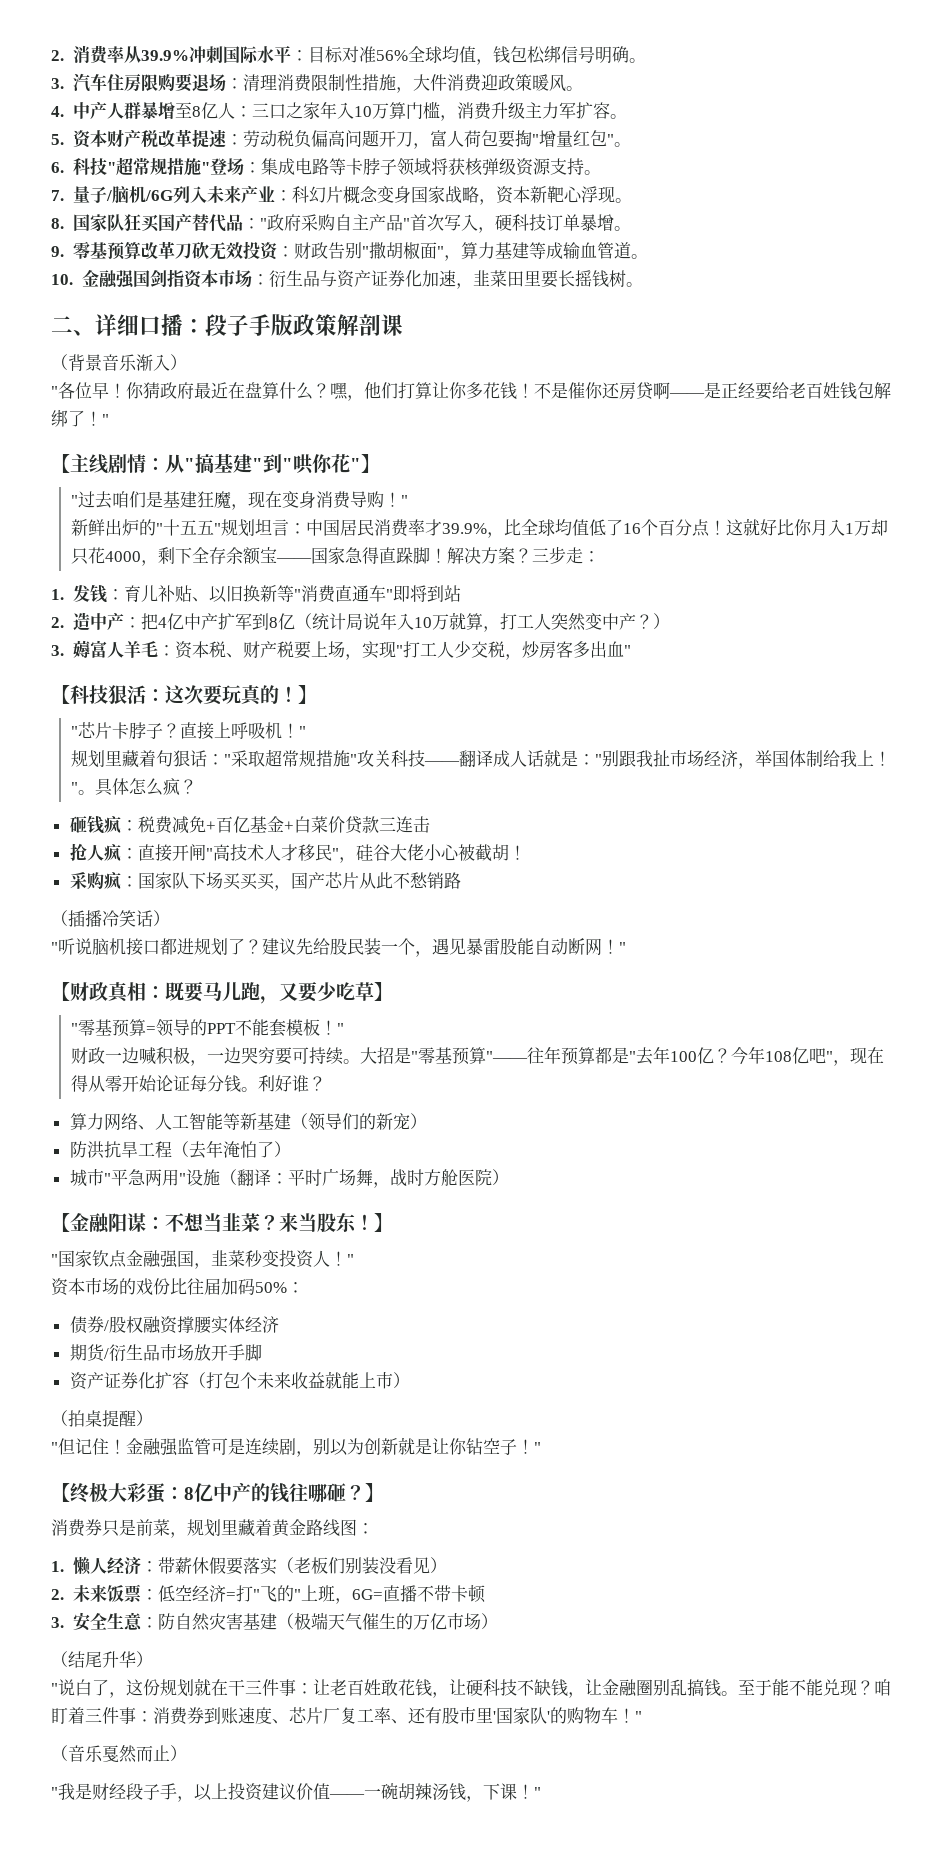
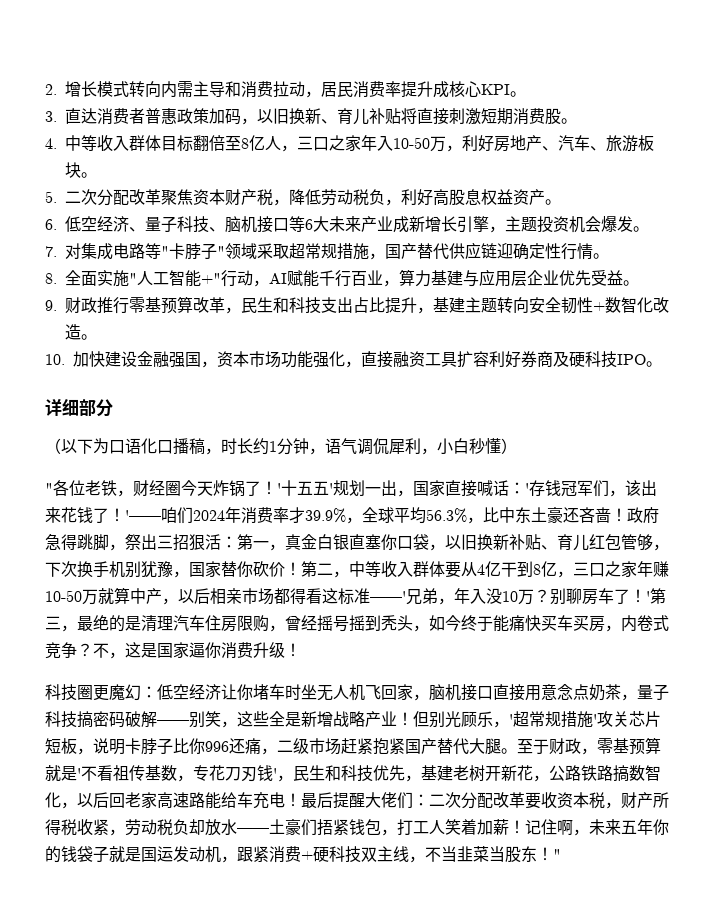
[51,45,646,65] [51,73,583,93] [51,101,175,120] 2.消费率从39.9%冲刺国际水平：目标对准56%全球均值，钱包松绑信号明确。 // 3.汽车住房限购要退场：清理消费限制性措施，大件消费迎政策暖风。 // 4.中产人群暴增 -> [45,81,526,98] [45,108,577,125] [45,135,225,152] 2.增长模式转向内需主导和消费拉动，居民消费率提升成核心KPI。 // 3.直达消费者普惠政策加码，以旧换新、育儿补贴将直接刺激短期消费股。 // 4.中等收入群体目标翻倍
[234,106,252,117] ： -> [281,145,297,152] ，
[353,101,627,121] [51,129,631,149] [51,157,601,176] [51,186,632,205] [51,214,631,233] [51,241,648,261] [51,269,643,289] [51,314,403,336] [51,354,187,372] [51,382,891,401] [51,409,109,427] [51,454,380,475] [70,491,408,510] [70,518,888,538] [70,546,600,566] [51,584,461,603] [51,612,670,632] [51,640,631,660] [51,685,317,706] [70,722,306,740] [70,749,891,769] [70,778,197,796] [69,815,430,834] [69,843,526,863] [69,872,461,891] [51,910,170,927] [51,938,626,957] [51,982,393,1004] [70,1019,344,1037] [70,1046,884,1066] [70,1075,326,1093] [69,1113,427,1131] [69,1140,291,1159] [69,1168,509,1188] [51,1213,393,1234] [51,1249,354,1269] [51,1278,304,1296] [69,1316,279,1334] [69,1344,262,1362] [69,1371,410,1390] [51,1410,153,1427] [51,1437,541,1457] [51,1482,384,1503] [51,1519,374,1538] [51,1556,447,1575] [51,1584,486,1604] [51,1612,498,1631] [51,1651,153,1668] [51,1678,891,1698] [51,1707,642,1725] [51,1745,187,1763] [51,1782,517,1802] 10万算门槛，消费升级主力军扩容。 // 5.资本财产税改革提速：劳动税负偏高问题开刀，富人荷包要掏"增量红包"。 // 6.科技"超常规措施"登场：集成电路等卡脖子领域将获核弹级资源支持。 // 7.量子/脑机/6G列入未来产业：科幻片概念变身国家战略，资本新靶心浮现。 // 8.国家队狂买国产替代品："政府采购自主产品"首次写入，硬科技订单暴增。 // 9.零基预算改革刀砍无效投资：财政告别"撒胡椒面"，算力基建等成输血管道。 // 10.金融强国剑指资本市场：衍生品与资产证券化加速，韭菜田里要长摇钱树。 // 二、详细口播：段子手版政策解剖课 // （背景音乐渐入） // "各位早！你猜政府最近在盘算什么？嘿，他们打算让你多花钱！不是催你还房贷啊——是正经要给老百姓钱包解绑了！" // 【主线剧情：从"搞基建"到"哄你花"】 // "过去咱们是基建狂魔，现在变身消费导购！" // 新鲜出炉的"十五五"规划坦言：中国居民消费率才39.9%，比全球均值低了16个百分点！这就好比你月入1万却只花4000，剩下全存余额宝——国家急得直跺脚！解决方案？三步走： // 1.发钱：育儿补贴、以旧换新等"消费直通车"即将到站 // 2.造中产：把4亿中产扩军到8亿（统计局说年入10万就算，打工人突然变中产？） // 3.薅富人羊毛：资本税、财产税要上场，实现"打工人少交税，炒房客多出血" // 【科技狠活：这次要玩真的！】 // "芯片卡脖子？直接上呼吸机！" // 规划里藏着句狠话："采取超常规措施"攻关科技——翻译成人话就是："别跟我扯市场经济，举国体制给我上！"。具体怎么疯？ // 砸钱疯：税费减免+百亿基金+白菜价贷款三连击 // 抢人疯：直接开闸"高技术人才移民"，硅谷大佬小心被截胡！ // 采购疯：国家队下场买买买，国产芯片从此不愁销路 // （插播冷笑话） // "听说脑机接口都进规划了？建议先给股民装一个，遇见暴雷股能自动断网！" // 【财政真相：既要马儿跑，又要少吃草】 // "零基预算=领导的PPT不能套模板！" // 财政一边喊积极，一边哭穷要可持续。大招是"零基预算"——往年预算都是"去年100亿？今年108亿吧"，现在得从零开始论证每分钱。利好谁？ // 算力网络、人工智能等新基建（领导们的新宠） // 防洪抗旱工程（去年淹怕了） // 城市"平急两用"设施（翻译：平时广场舞，战时方舱医院） // 【金融阳谋：不想当韭菜？来当股东！】 // "国家钦点金融强国，韭菜秒变投资人！" // 资本市场的戏份比往届加码50%： // 债券/股权融资撑腰实体经济 // 期货/衍生品市场放开手脚 // 资产证券化扩容（打包个未来收益就能上市） // （拍桌提醒） // "但记住！金融强监管可是连续剧，别以为创新就是让你钻空子！" // 【终极大彩蛋：8亿中产的钱往哪砸？】 // 消费券只是前菜，规划里藏着黄金路线图： // 1.懒人经济：带薪休假要落实（老板们别装没看见） // 2.未来饭票：低空经济=打"飞的"上班，6G=直播不带卡顿 // 3.安全生意：防自然灾害基建（极端天气催生的万亿市场） // （结尾升华） // "说白了，这份规划就在干三件事：让老百姓敢花钱，让硬科技不缺钱，让金融圈别乱搞钱。至于能不能兑现？咱盯着三件事：消费券到账速度、芯片厂复工率、还有股市里'国家队'的购物车！" // （音乐戛然而止） // "我是财经段子手，以上投资建议价值——一碗胡辣汤钱，下课 -> [393,135,654,152] [65,162,97,178] [45,189,561,206] [45,216,649,233] [45,242,609,260] [45,269,639,287] [45,296,669,314] [65,324,97,340] [45,351,662,368] [45,398,113,417] [45,438,517,455] [45,480,657,497] [45,507,659,524] [45,533,669,551] [45,561,669,578] [45,587,666,605] [45,615,669,632] [45,642,301,659] [45,684,669,701] [45,711,661,728] [45,737,661,755] [45,765,661,782] [45,792,669,809] [45,819,669,836] [45,846,537,863] 10-50万，利好房地产、汽车、旅游板块。 // 5.二次分配改革聚焦资本财产税，降低劳动税负，利好高股息权益资产。 // 6.低空经济、量子科技、脑机接口等6大未来产业成新增长引擎，主题投资机会爆发。 // 7.对集成电路等"卡脖子"领域采取超常规措施，国产替代供应链迎确定性行情。 // 8.全面实施"人工智能+"行动，AI赋能千行百业，算力基建与应用层企业优先受益。 // 9.财政推行零基预算改革，民生和科技支出占比提升，基建主题转向安全韧性+数智化改造。 // 10.加快建设金融强国，资本市场功能强化，直接融资工具扩容利好券商及硬科技IPO。 // 详细部分 // （以下为口语化口播稿，时长约1分钟，语气调侃犀利，小白秒懂） // "各位老铁，财经圈今天炸锅了！'十五五'规划一出，国家直接喊话：'存钱冠军们，该出来花钱了！'——咱们2024年消费率才39.9%，全球平均56.3%，比中东土豪还吝啬！政府急得跳脚，祭出三招狠活：第一，真金白银直塞你口袋，以旧换新补贴、育儿红包管够，下次换手机别犹豫，国家替你砍价！第二，中等收入群体要从4亿干到8亿，三口之家年赚10-50万就算中产，以后相亲市场都得看这标准——'兄弟，年入没10万？别聊房车了！'第三，最绝的是清理汽车住房限购，曾经摇号摇到秃头，如今终于能痛快买车买房，内卷式竞争？不，这是国家逼你消费升级！ // 科技圈更魔幻：低空经济让你堵车时坐无人机飞回家，脑机接口直接用意念点奶茶，量子科技搞密码破解——别笑，这些全是新增战略产业！但别光顾乐，'超常规措施'攻关芯片短板，说明卡脖子比你996还痛，二级市场赶紧抱紧国产替代大腿。至于财政，零基预算就是'不看祖传基数，专花刀刃钱'，民生和科技优先，基建老树开新花，公路铁路搞数智化，以后回老家高速路能给车充电！最后提醒大佬们：二次分配改革要收资本税，财产所得税收紧，劳动税负却放水——土豪们捂紧钱包，打工人笑着加薪！记住啊，未来五年你的钱袋子就是国运发动机，跟紧消费+硬科技双主线，不当韭菜当股东

